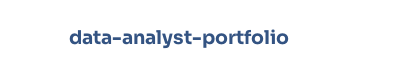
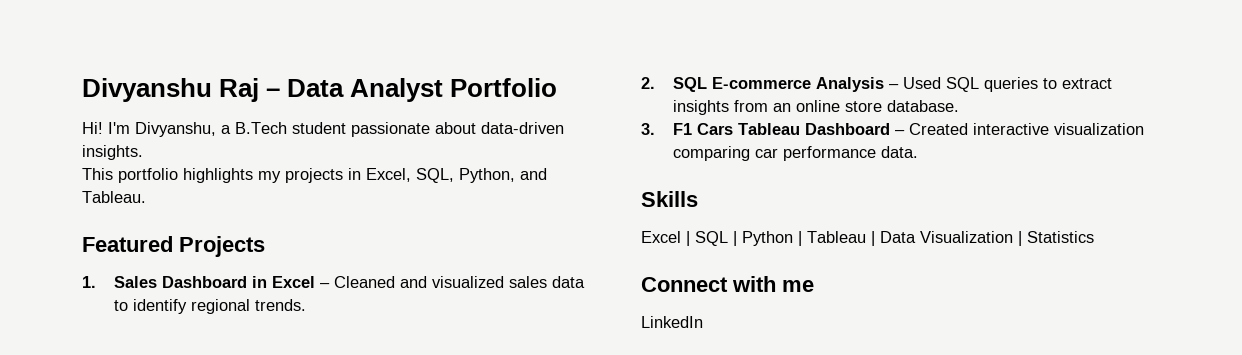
[69,29,289,49] data-analyst-portfolio -> [82,78,558,102] [82,122,564,137] [82,145,143,160] [82,168,547,183] [82,191,146,203] [82,236,265,257] [82,276,586,288] [114,299,307,314] [641,77,1113,92] [673,100,960,115] [641,123,1145,135] [673,146,919,161] [641,191,698,207] [641,231,1094,246] [641,276,814,292] [641,316,703,328] Divyanshu Raj – Data Analyst Portfolio // Hi! I'm Divyanshu, a B.Tech student passionate about data-driven insights. // This portfolio highlights my projects in Excel, SQL, Python, and Tableau. // Featured Projects // 1. Sales Dashboard in Excel – Cleaned and visualized sales data to identify regional trends. // 2. SQL E-commerce Analysis – Used SQL queries to extract insights from an online store database. // 3. F1 Cars Tableau Dashboard – Created interactive visualization comparing car performance data. // Skills // Excel | SQL | Python | Tableau | Data Visualization | Statistics // Connect with me // LinkedIn

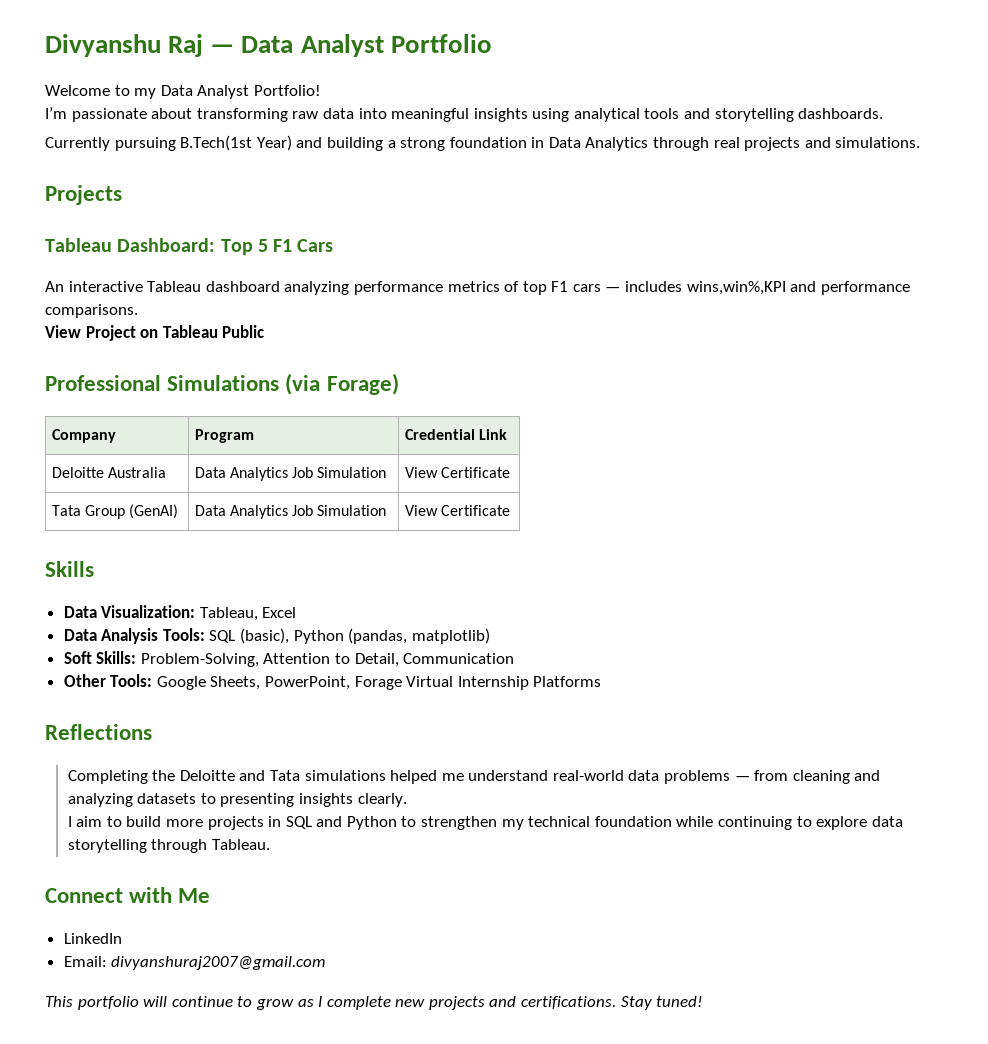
[266,88,281,97] – -> [210,44,235,53] —
[82,122,564,137] [82,145,143,160] [82,168,547,183] [82,191,146,203] [82,236,265,257] [82,276,586,288] [114,299,307,314] [641,77,1113,92] [673,100,960,115] [641,123,1145,135] [673,146,919,161] [641,191,698,207] [641,231,1094,246] [641,276,814,292] [641,316,703,328] Hi! I'm Divyanshu, a B.Tech student passionate about data-driven insights. // This portfolio highlights my projects in Excel, SQL, Python, and Tableau. // Featured Projects // 1. Sales Dashboard in Excel – Cleaned and visualized sales data to identify regional trends. // 2. SQL E-commerce Analysis – Used SQL queries to extract insights from an online store database. // 3. F1 Cars Tableau Dashboard – Created interactive visualization comparing car performance data. // Skills // Excel | SQL | Python | Tableau | Data Visualization | Statistics // Connect with me // LinkedIn -> [45,85,321,99] [45,107,884,122] [45,135,921,151] [45,185,122,205] [45,238,334,255] [45,281,910,295] [45,304,138,318] [45,325,265,341] [45,373,399,395] [51,429,116,443] [194,429,254,443] [404,429,508,440] [51,467,167,478] [194,467,387,481] [404,467,511,478] [51,504,179,519] [194,505,387,519] [404,505,511,516] [45,561,94,577] [63,605,297,621] [63,628,490,644] [63,651,515,667] [63,674,602,690] [45,724,152,740] [67,770,881,784] [67,793,407,807] [67,816,903,830] [67,839,270,853] [45,887,211,903] [63,933,122,944] [63,956,326,970] [45,996,704,1010] Welcome to my Data Analyst Portfolio! // I’m passionate about transforming raw data into meaningful insights using analytical tools and storytelling dashboards. // Currently pursuing B.Tech(1st Year) and building a strong foundation in Data Analytics through real projects and simulations. // Projects // Tableau Dashboard: Top 5 F1 Cars // An interactive Tableau dashboard analyzing performance metrics of top F1 cars — includes wins,win%,KPI and performance comparisons. // View Project on Tableau Public // Professional Simulations (via Forage) // Company | Program | Credential Link // Deloitte Australia | Data Analytics Job Simulation | View Certificate // Tata Group (GenAI) | Data Analytics Job Simulation | View Certificate // Skills // Data Visualization: Tableau, Excel // Data Analysis Tools: SQL (basic), Python (pandas, matplotlib) // Soft Skills: Problem-Solving, Attention to Detail, Communication // Other Tools: Google Sheets, PowerPoint, Forage Virtual Internship Platforms // Reflections // Completing the Deloitte and Tata simulations helped me understand real-world data problems — from cleaning and analyzing datasets to presenting insights clearly. // I aim to build more projects in SQL and Python to strengthen my technical foundation while continuing to explore data storytelling through Tableau. // Connect with Me // LinkedIn // Email: divyanshuraj2007@gmail.com // This portfolio will continue to grow as I complete new projects and certifications. Stay tuned!

